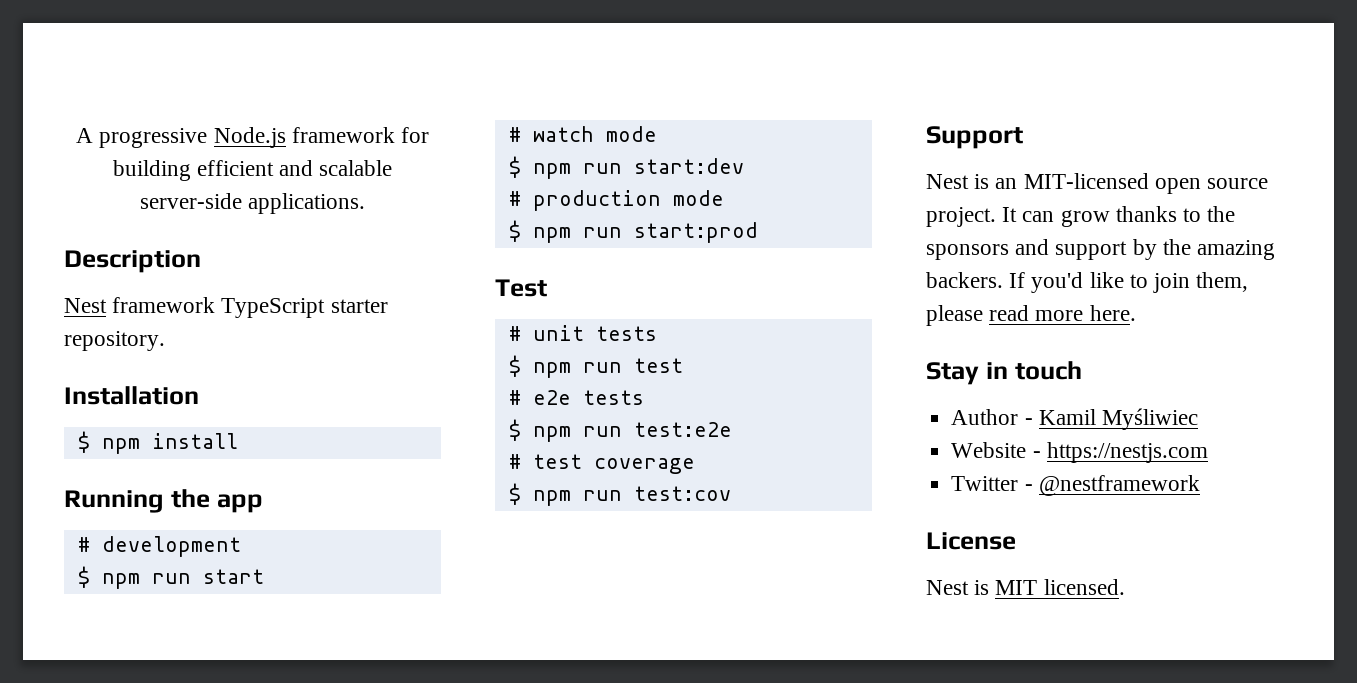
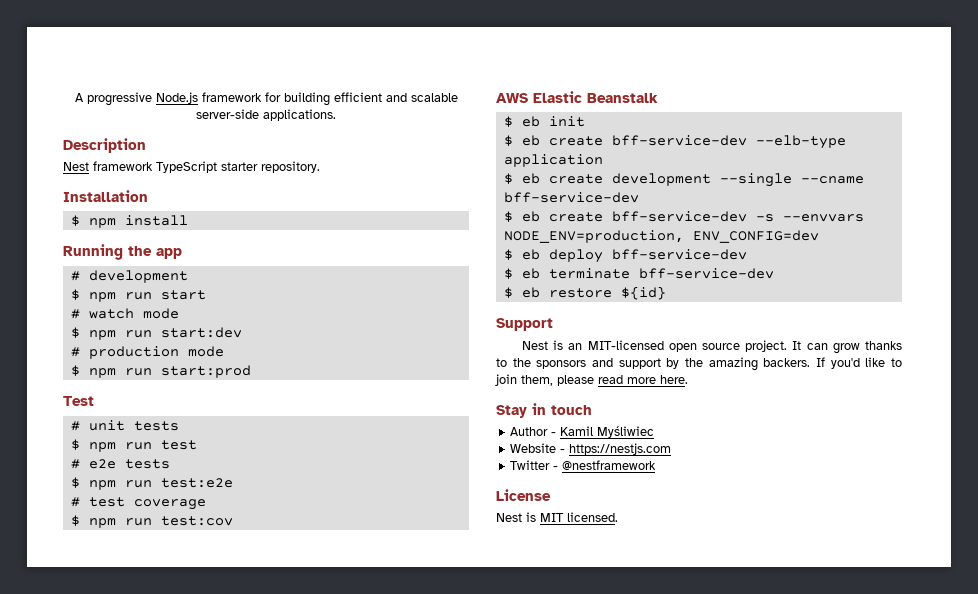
(731, 493) none -> [496,91,658,103] [503,116,585,127] [503,135,846,149] [503,154,603,167] [503,173,864,187] [503,192,639,203] [503,211,864,222] [503,230,819,243] [503,249,747,263] [503,268,774,279] [503,286,666,300] // AWS Elastic Beanstalk // $ eb init // $ eb create bff-service-dev --elb-type application // $ eb create development --single --cname bff-service-dev // $ eb create bff-service-dev -s --envvars NODE_ENV=production, ENV_CONFIG=dev // $ eb deploy bff-service-dev // $ eb terminate bff-service-dev // $ eb restore ${id}

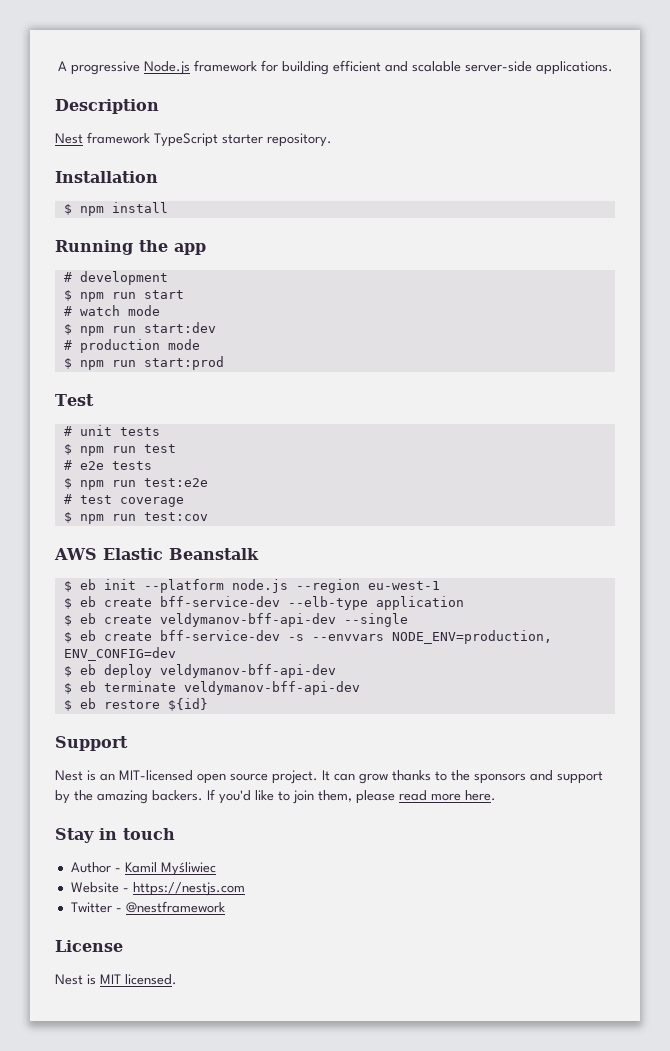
(585, 121) none -> [143,579,440,593] --platform node.js --region eu-west-1
[611,173,711,186] development -> [159,613,336,627] veldymanov-bff-api-dev
[800,176,864,184] [503,192,639,203] --cname bff-service-dev -> (408, 620) none
[611,249,747,260] bff-service-dev -> [159,664,336,678] veldymanov-bff-api-dev
[638,268,774,279] bff-service-dev -> [183,681,360,695] veldymanov-bff-api-dev

